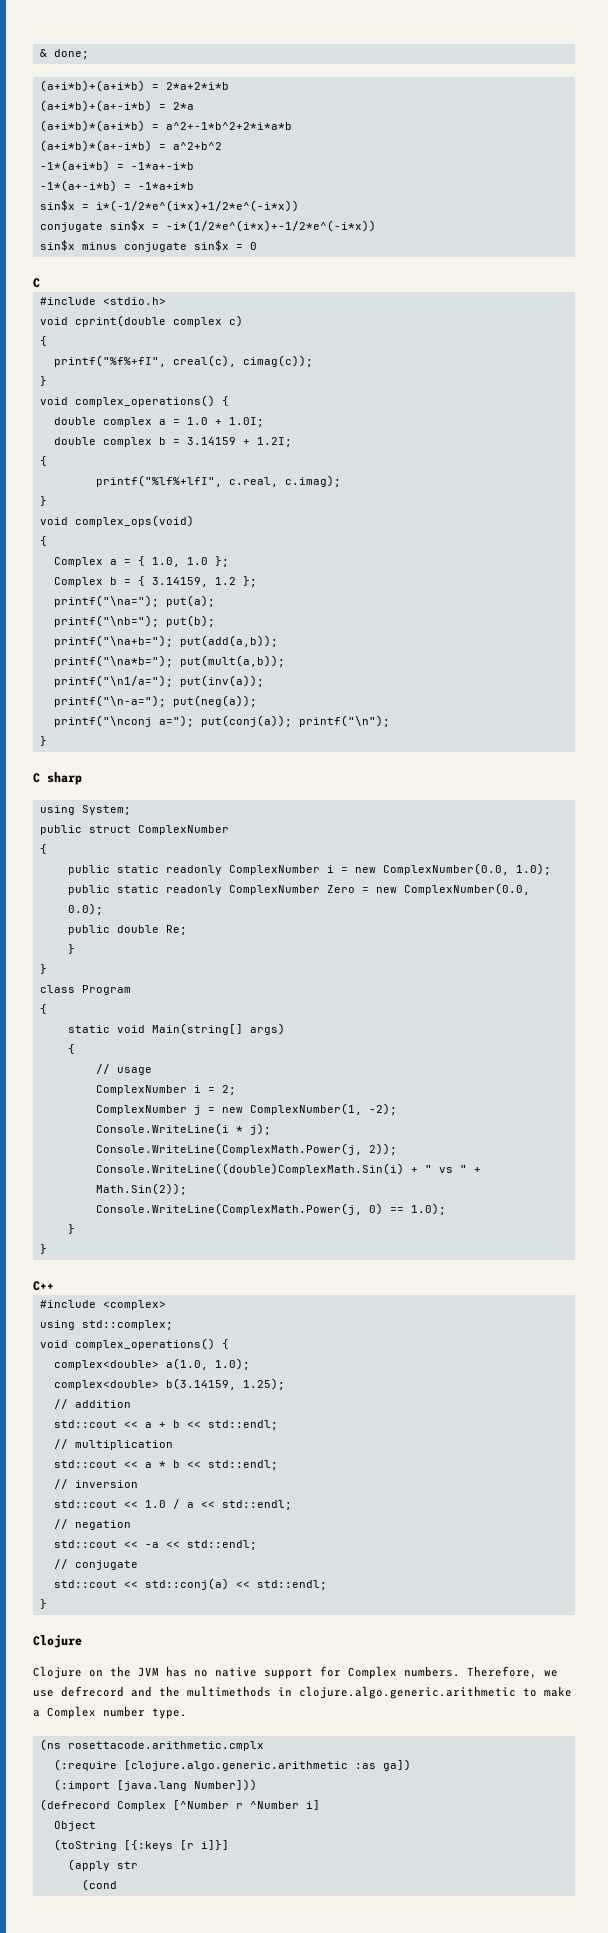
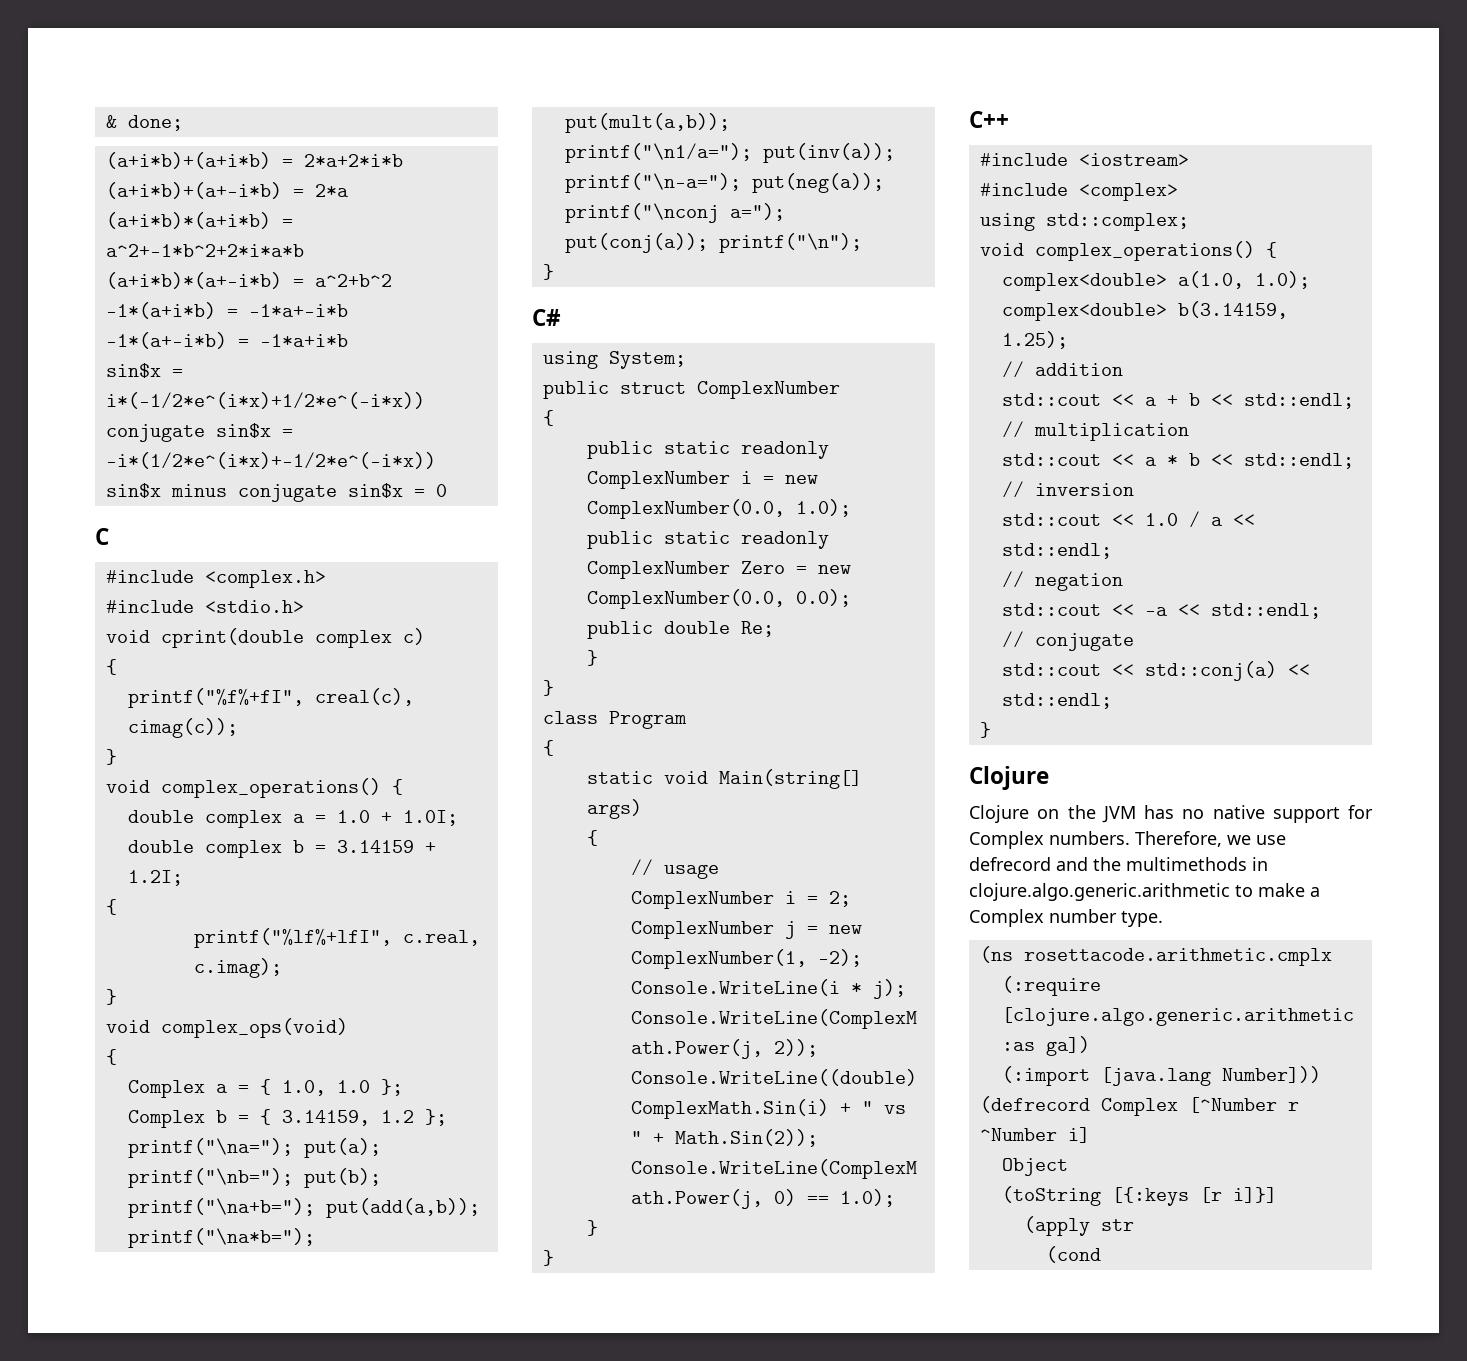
(40, 283) none -> [105,570,326,588] // #include <complex.h>
[33,772,82,785] C sharp -> [532,309,561,326] C#
(54, 1286) none -> [979,153,1189,166] // #include <iostream>

